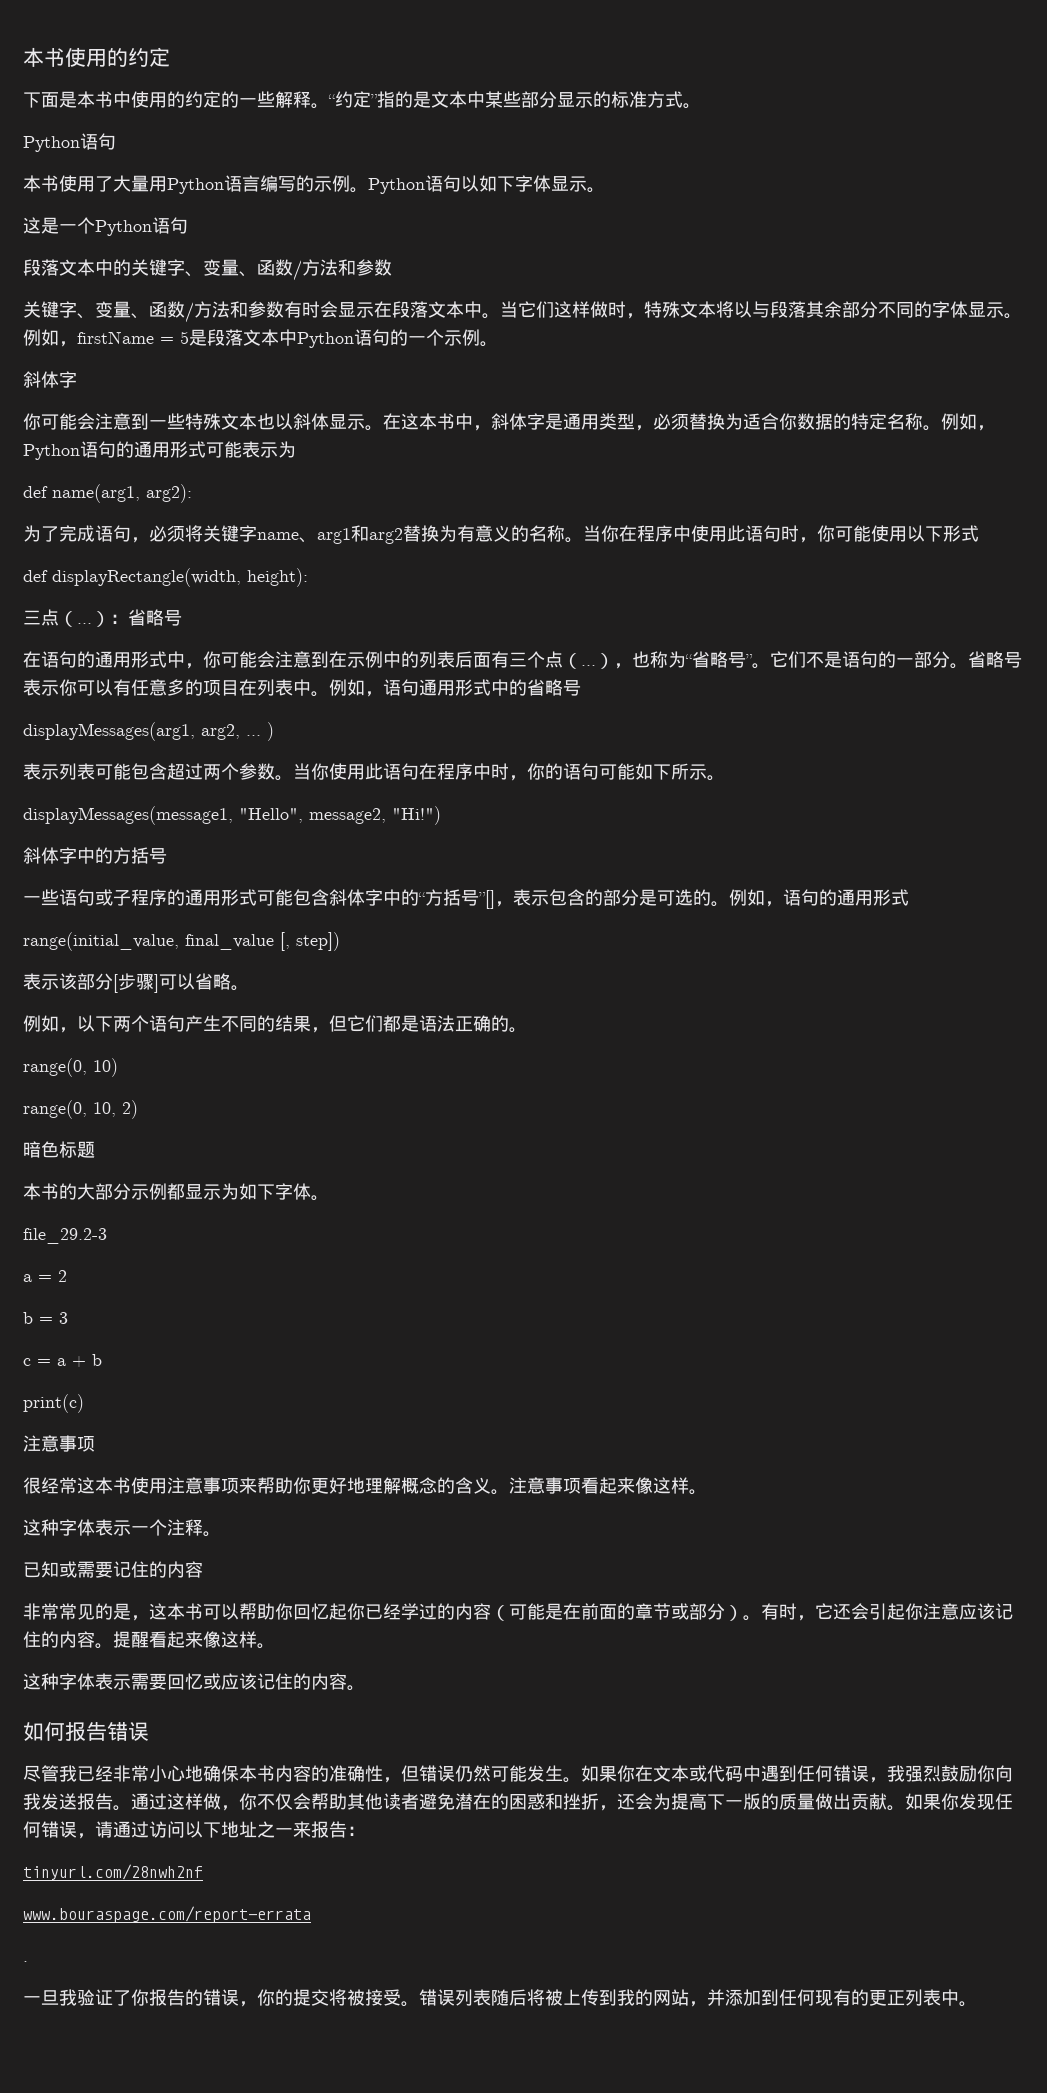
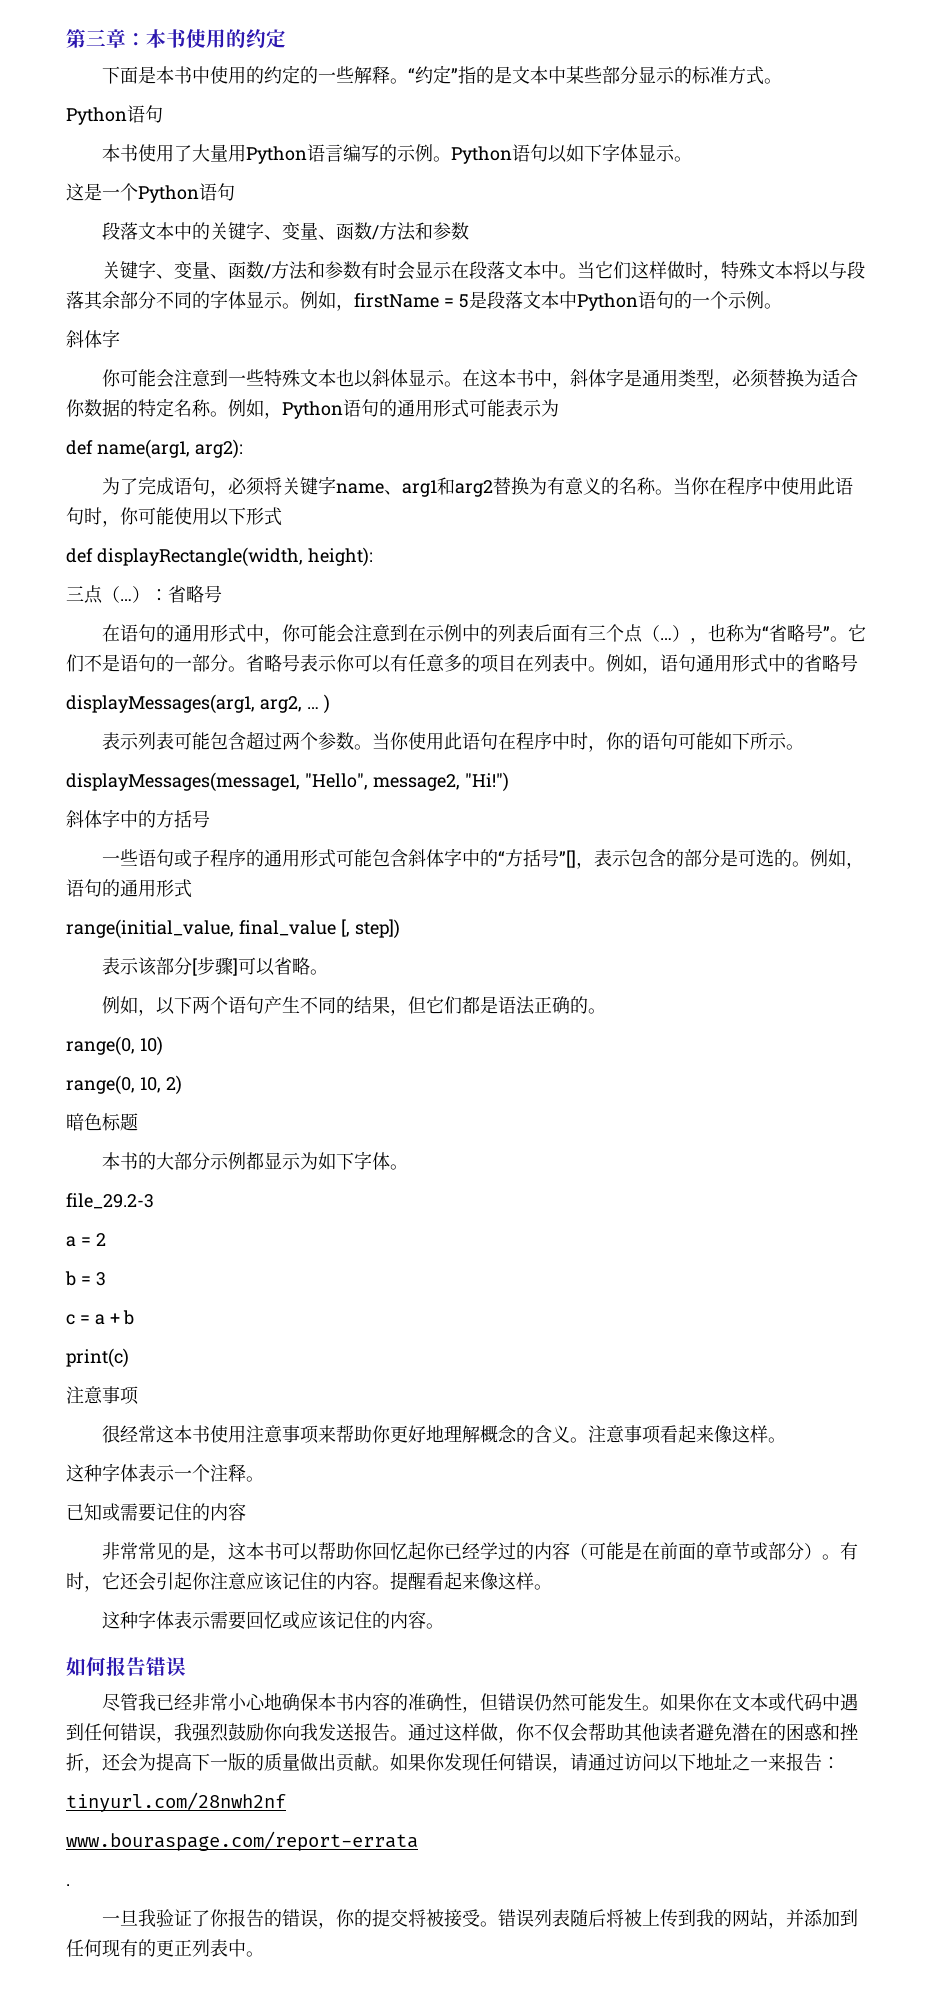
(23, 57) none -> [66,29,146,48] 第三章：

